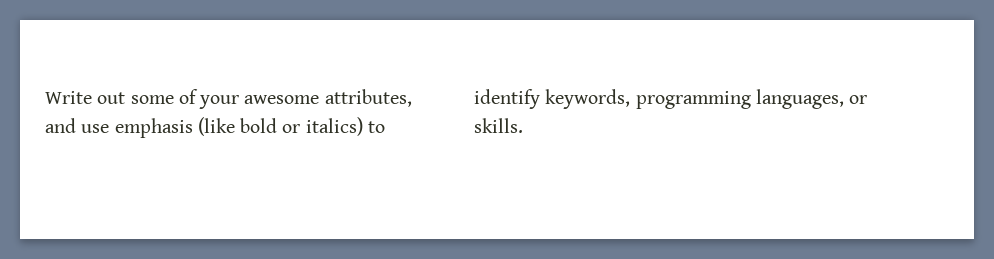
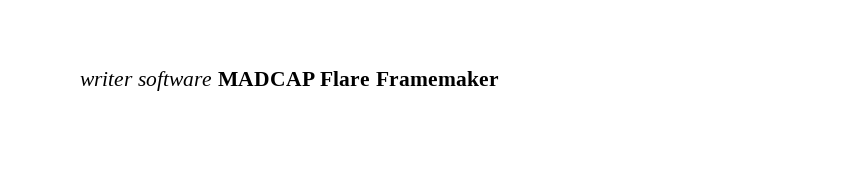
[45,89,412,109] [45,117,385,138] [474,89,868,109] [474,118,523,133] Write out some of your awesome attributes, and use emphasis (like bold or italics) to identify keywords, programming languages, or skills. -> [80,71,500,91] writer software MADCAP Flare Framemaker

